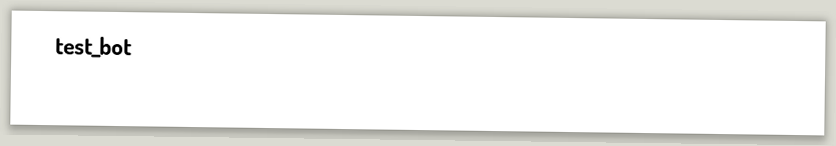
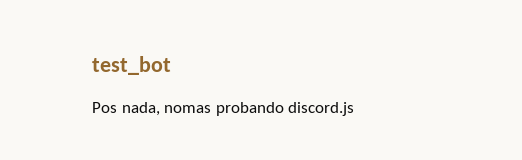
(132, 47) none -> [92,102,355,116] // Pos nada, nomas probando discord.js

